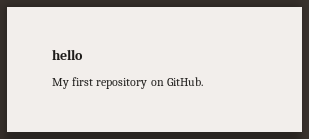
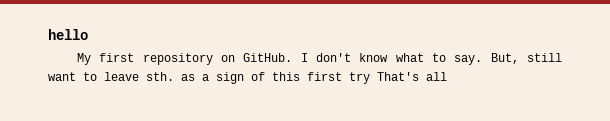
(203, 81) none -> [300,53,563,65] [48,72,447,84] I don't know what to say. But, still want to leave sth. as a sign of this first try That's all

